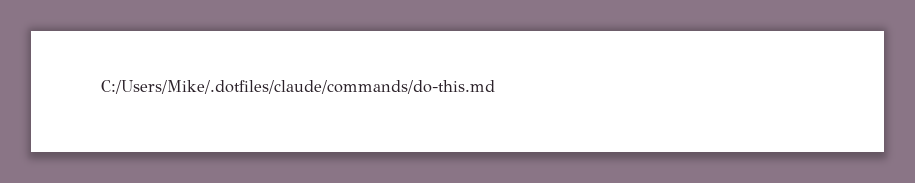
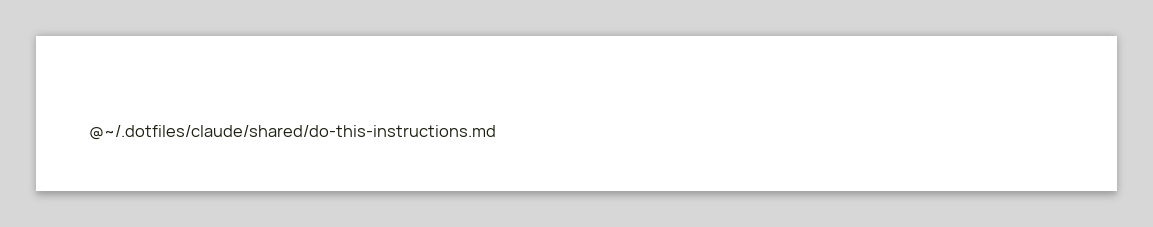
[101,80,495,94] C:/Users/Mike/.dotfiles/claude/commands/do-this.md -> [89,125,496,140] @~/.dotfiles/claude/shared/do-this-instructions.md

